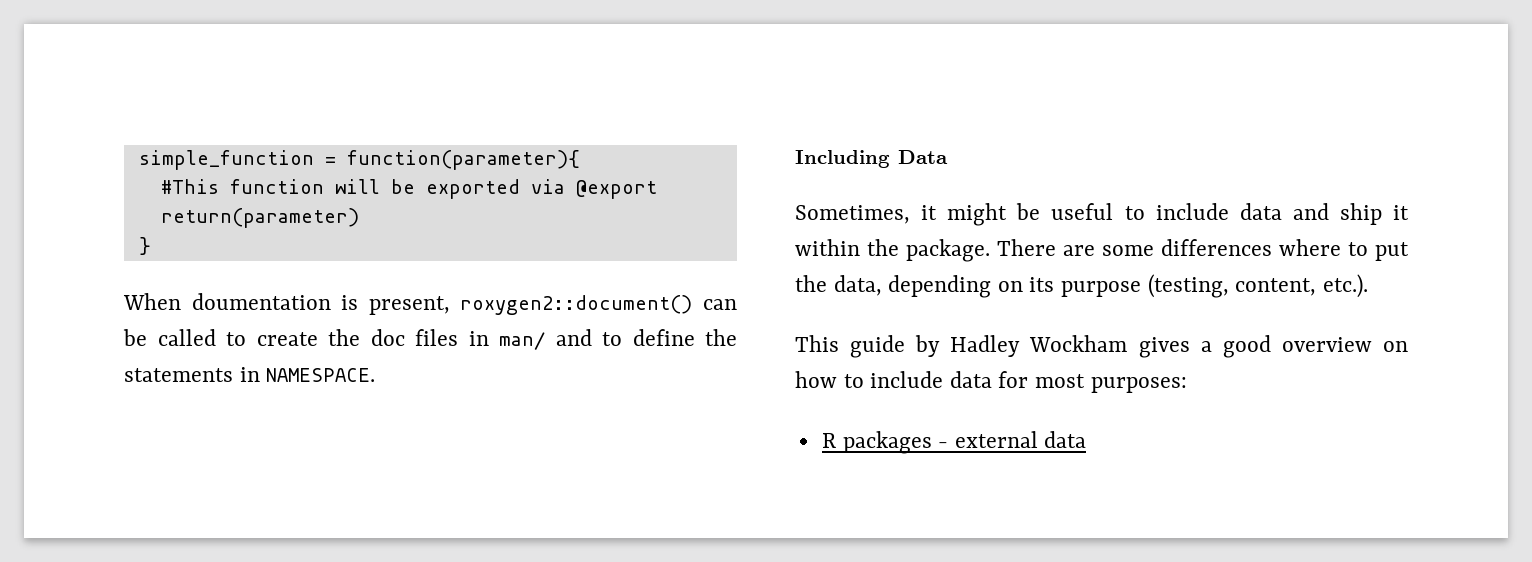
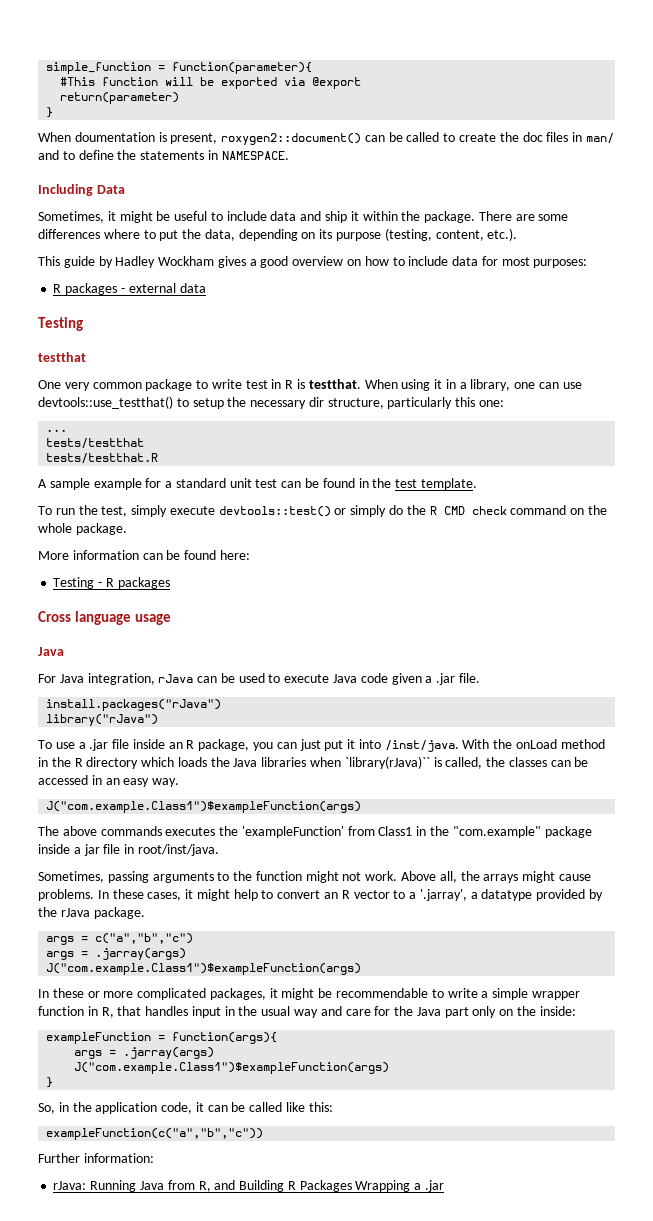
(1087, 439) none -> [38,317,83,331] [38,352,86,362] [38,379,582,391] [38,396,505,409] [46,429,68,432] [46,438,145,449] [46,453,159,464] [38,478,477,490] [38,505,607,517] [38,523,127,535] [38,550,250,560] [53,577,170,589] [38,611,172,625] [38,647,64,656] [38,673,480,685] [46,699,222,711] [46,714,159,726] [38,739,605,752] [38,756,589,769] [38,775,180,787] [46,801,362,813] [38,826,592,838] [38,844,219,856] [38,871,591,883] [38,889,604,901] [38,907,145,919] [46,933,194,945] [46,948,187,960] [46,963,362,975] [38,988,580,1000] [38,1006,576,1018] [46,1032,278,1044] [74,1047,215,1059] [74,1062,390,1074] [46,1077,54,1088] [38,1102,333,1114] [46,1128,264,1140] [38,1153,154,1163] [53,1180,444,1192] // Testing // testthat // One very common package to write test in R is testthat. When using it in a library, one can use devtools::use_testthat() to setup the necessary dir structure, particularly this one: // ... // tests/testthat // tests/testthat.R // A sample example for a standard unit test can be found in the test template. // To run the test, simply execute devtools::test() or simply do the R CMD check command on the whole package. // More information can be found here: // Testing - R packages // Cross language usage // Java // For Java integration, rJava can be used to execute Java code given a .jar file. // install.packages("rJava") // library("rJava") // To use a .jar file inside an R package, you can just put it into /inst/java. With the onLoad method in the R directory which loads the Java libraries when `library(rJava)`` is called, the classes can be accessed in an easy way. // J("com.example.Class1")$exampleFunction(args) // The above commands executes the 'exampleFunction' from Class1 in the "com.example" package inside a jar file in root/inst/java. // Sometimes, passing arguments to the function might not work. Above all, the arrays might cause problems. In these cases, it might help to convert an R vector to a '.jarray', a datatype provided by the rJava package. // args = c("a","b","c") // args = .jarray(args) // J("com.example.Class1")$exampleFunction(args) // In these or more complicated packages, it might be recommendable to write a simple wrapper function in R, that handles input in the usual way and care for the Java part only on the inside: // exampleFunction = function(args){ // args = .jarray(args) // J("com.example.Class1")$exampleFunction(args) // } // So, in the application code, it can be called like this: // exampleFunction(c("a","b","c")) // Further information: // rJava: Running Java from R, and Building R Packages Wrapping a .jar

